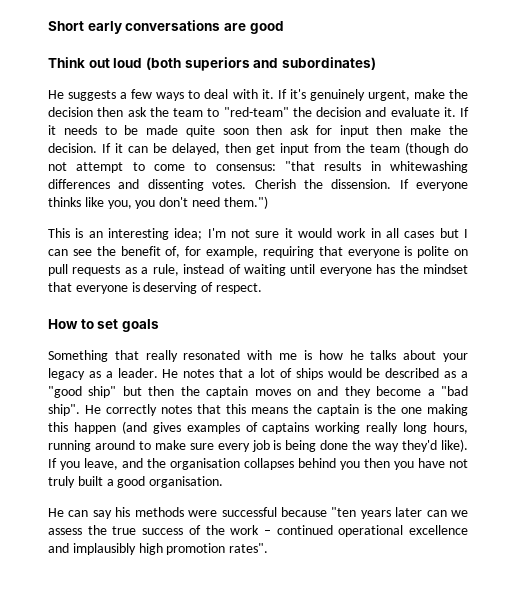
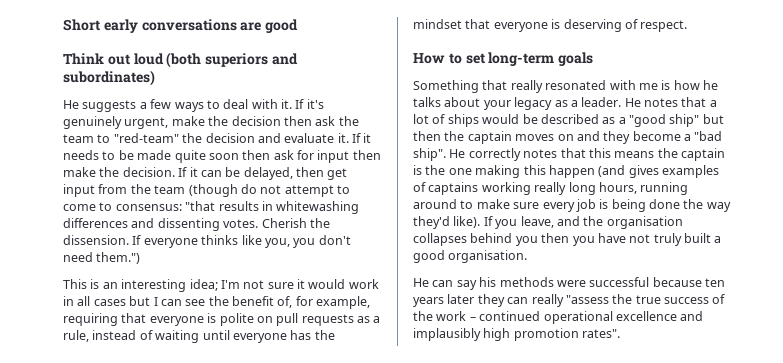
(119, 324) none -> [488,52,555,66] long-term
[331,507,357,517] "ten -> [705,278,725,287] ten
[426,510,469,517] [48,528,82,535] can we assess -> [477,294,609,307] they can really "assess

